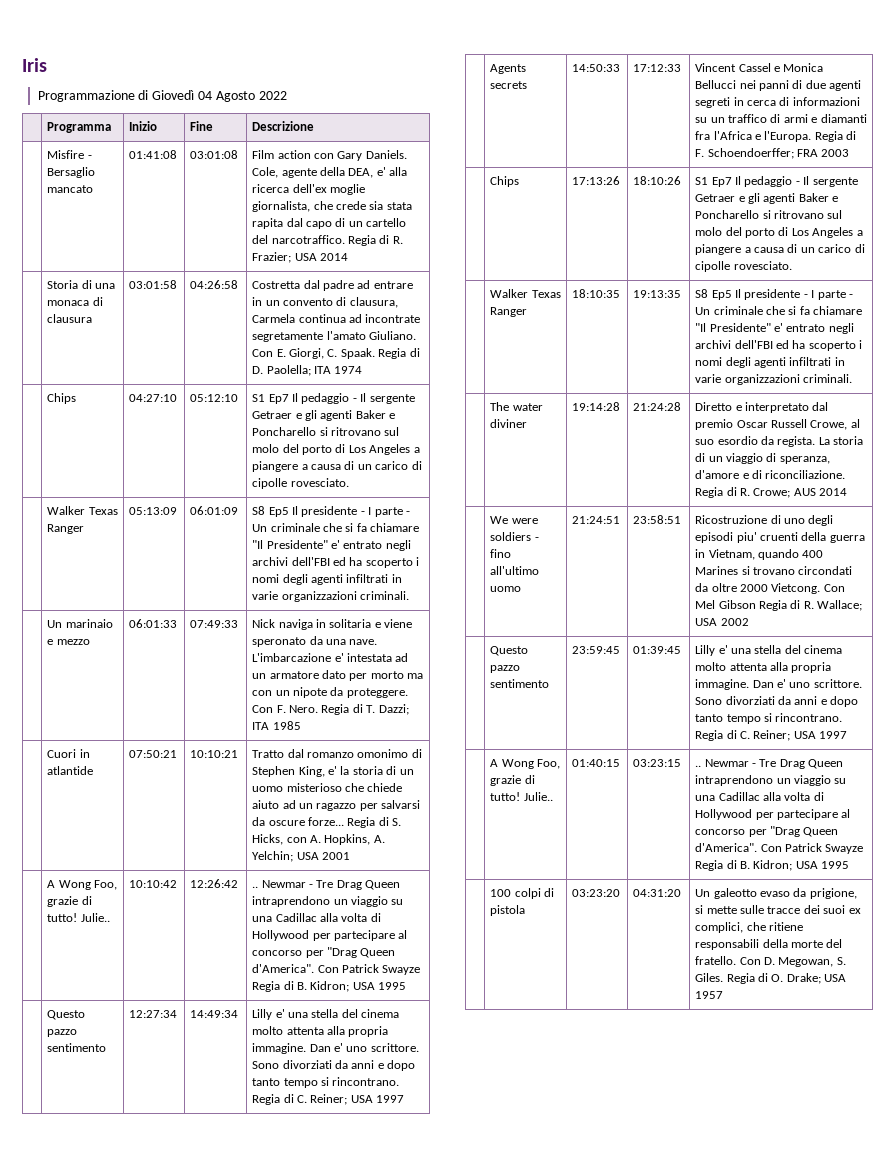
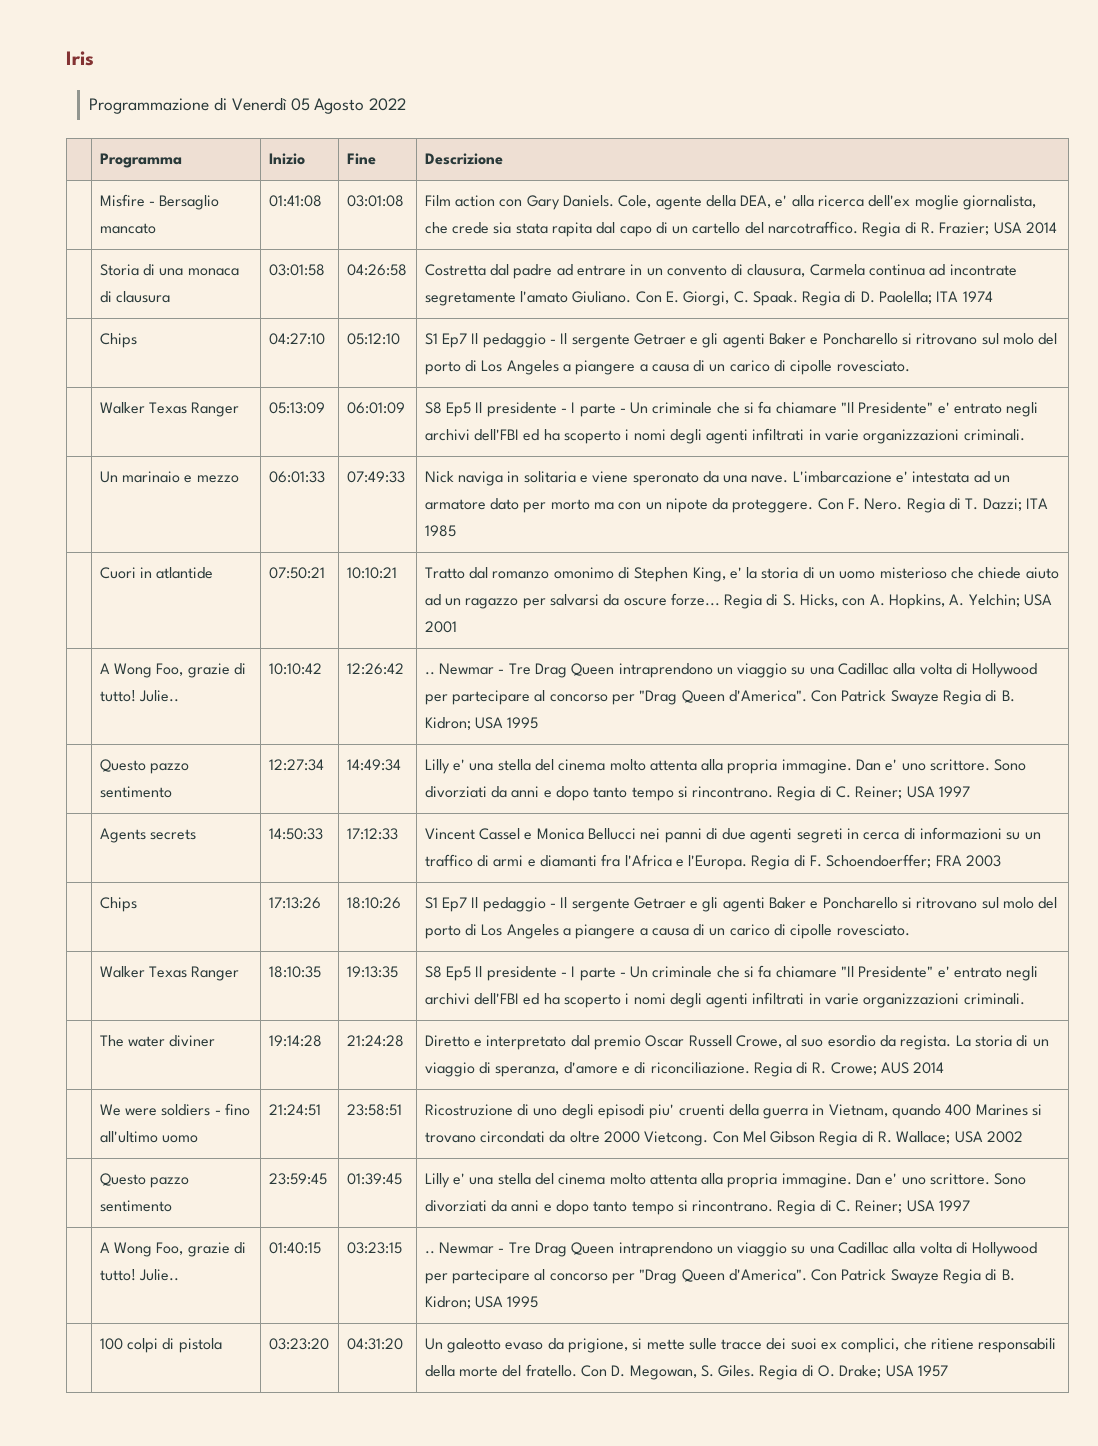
[152,90,212,100] Giovedì 04 -> [231,97,310,111] Venerdì 05

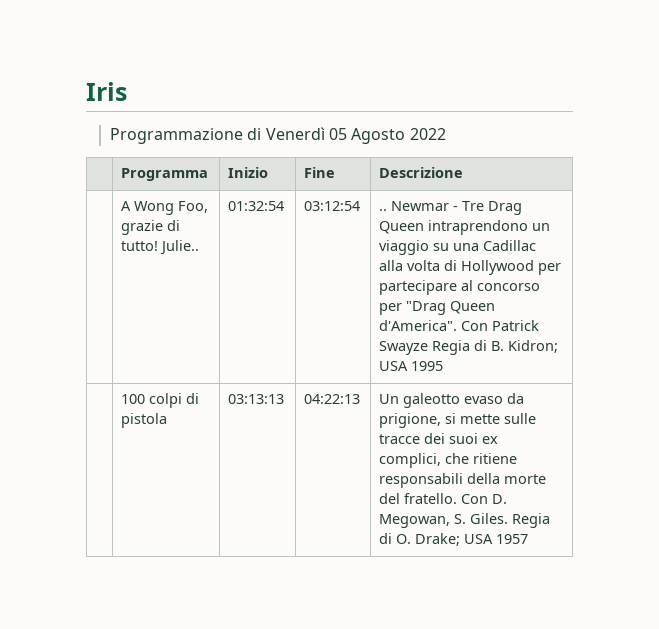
[99,194,220,210] [99,223,156,234] [268,195,322,207] [346,195,404,207] [424,195,1037,210] [424,221,1058,237] [99,264,239,276] [99,291,170,303] [268,264,325,276] [346,264,407,276] [424,264,1017,279] [424,291,993,306] [99,333,137,348] [268,333,325,345] [346,333,400,345] [424,333,1058,348] [424,360,910,375] [99,402,240,417] [268,402,325,414] [346,402,405,414] [424,401,1039,417] [424,428,1025,444] [99,471,239,483] [268,471,325,483] [346,471,405,483] [424,471,1011,486] [424,498,1049,513] [424,525,456,537] [99,567,214,579] [268,567,325,579] [346,567,397,579] [424,567,1059,582] [424,593,1053,609] [424,621,457,633] [99,663,246,678] [99,690,179,702] [268,663,322,675] [346,663,404,675] [424,663,1038,678] [424,690,1015,705] [424,717,539,730] [99,759,189,774] [99,786,172,798] [268,759,324,771] [346,759,401,771] [424,759,1027,774] [424,786,971,801] [99,828,196,843] [268,828,323,840] [346,828,398,840] [424,827,1041,843] [424,854,1002,870] [99,897,137,912] [268,897,321,909] [346,897,401,909] [424,897,1058,912] [424,924,910,939] [99,966,240,981] [268,966,321,978] [346,966,398,978] [424,965,1039,981] [424,992,1025,1008] [99,1035,216,1047] [268,1035,322,1047] [346,1035,404,1047] [424,1035,1049,1050] [424,1062,945,1077] [99,1103,250,1116] [99,1131,198,1143] [268,1104,321,1116] [346,1104,402,1116] [424,1104,1043,1119] [424,1131,1024,1146] [99,1173,189,1188] [99,1200,172,1212] [268,1173,327,1185] [346,1173,402,1185] [424,1173,1027,1188] [424,1200,971,1215] [99,1242,246,1257] [99,1269,179,1281] [268,1242,321,1254] [346,1242,402,1254] // | Misfire - Bersaglio mancato | 01:41:08 | 03:01:08 | Film action con Gary Daniels. Cole, agente della DEA, e' alla ricerca dell'ex moglie giornalista, che crede sia stata rapita dal capo di un cartello del narcotraffico. Regia di R. Frazier; USA 2014 // | Storia di una monaca di clausura | 03:01:58 | 04:26:58 | Costretta dal padre ad entrare in un convento di clausura, Carmela continua ad incontrate segretamente l'amato Giuliano. Con E. Giorgi, C. Spaak. Regia di D. Paolella; ITA 1974 // | Chips | 04:27:10 | 05:12:10 | S1 Ep7 Il pedaggio - Il sergente Getraer e gli agenti Baker e Poncharello si ritrovano sul molo del porto di Los Angeles a piangere a causa di un carico di cipolle rovesciato. // | Walker Texas Ranger | 05:13:09 | 06:01:09 | S8 Ep5 Il presidente - I parte - Un criminale che si fa chiamare "Il Presidente" e' entrato negli archivi dell'FBI ed ha scoperto i nomi degli agenti infiltrati in varie organizzazioni criminali. // | Un marinaio e mezzo | 06:01:33 | 07:49:33 | Nick naviga in solitaria e viene speronato da una nave. L'imbarcazione e' intestata ad un armatore dato per morto ma con un nipote da proteggere. Con F. Nero. Regia di T. Dazzi; ITA 1985 // | Cuori in atlantide | 07:50:21 | 10:10:21 | Tratto dal romanzo omonimo di Stephen King, e' la storia di un uomo misterioso che chiede aiuto ad un ragazzo per salvarsi da oscure forze... Regia di S. Hicks, con A. Hopkins, A. Yelchin; USA 2001 // | A Wong Foo, grazie di tutto! Julie.. | 10:10:42 | 12:26:42 | .. Newmar - Tre Drag Queen intraprendono un viaggio su una Cadillac alla volta di Hollywood per partecipare al concorso per "Drag Queen d'America". Con Patrick Swayze Regia di B. Kidron; USA 1995 // | Questo pazzo sentimento | 12:27:34 | 14:49:34 | Lilly e' una stella del cinema molto attenta alla propria immagine. Dan e' uno scrittore. Sono divorziati da anni e dopo tanto tempo si rincontrano. Regia di C. Reiner; USA 1997 // | Agents secrets | 14:50:33 | 17:12:33 | Vincent Cassel e Monica Bellucci nei panni di due agenti segreti in cerca di informazioni su un traffico di armi e diamanti fra l'Africa e l'Europa. Regia di F. Schoendoerffer; FRA 2003 // | Chips | 17:13:26 | 18:10:26 | S1 Ep7 Il pedaggio - Il sergente Getraer e gli agenti Baker e Poncharello si ritrovano sul molo del porto di Los Angeles a piangere a causa di un carico di cipolle rovesciato. // | Walker Texas Ranger | 18:10:35 | 19:13:35 | S8 Ep5 Il presidente - I parte - Un criminale che si fa chiamare "Il Presidente" e' entrato negli archivi dell'FBI ed ha scoperto i nomi degli agenti infiltrati in varie organizzazioni criminali. // | The water diviner | 19:14:28 | 21:24:28 | Diretto e interpretato dal premio Oscar Russell Crowe, al suo esordio da regista. La storia di un viaggio di speranza, d'amore e di riconciliazione. Regia di R. Crowe; AUS 2014 // | We were soldiers - fino all'ultimo uomo | 21:24:51 | 23:58:51 | Ricostruzione di uno degli episodi piu' cruenti della guerra in Vietnam, quando 400 Marines si trovano circondati da oltre 2000 Vietcong. Con Mel Gibson Regia di R. Wallace; USA 2002 // | Questo pazzo sentimento | 23:59:45 | 01:39:45 | Lilly e' una stella del cinema molto attenta alla propria immagine. Dan e' uno scrittore. Sono divorziati da anni e dopo tanto tempo si rincontrano. Regia di C. Reiner; USA 1997 // | A Wong Foo, grazie di tutto! Julie.. | 01:40:15 | 03:23:15 -> [121,201,209,215] [121,220,181,235] [121,240,200,255] [228,201,285,211] [304,201,361,211] // | A Wong Foo, grazie di tutto! Julie.. | 01:32:54 | 03:12:54
[268,1338,329,1350] [346,1338,403,1350] 03:23:20 | 04:31:20 -> [228,394,285,404] [304,394,361,404] 03:13:13 | 04:22:13

